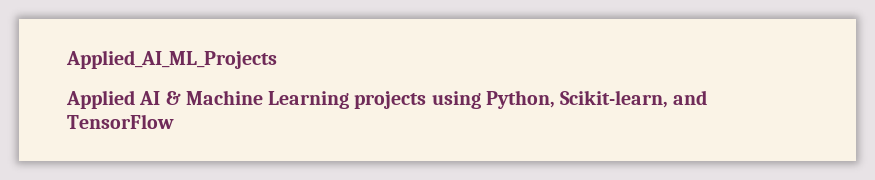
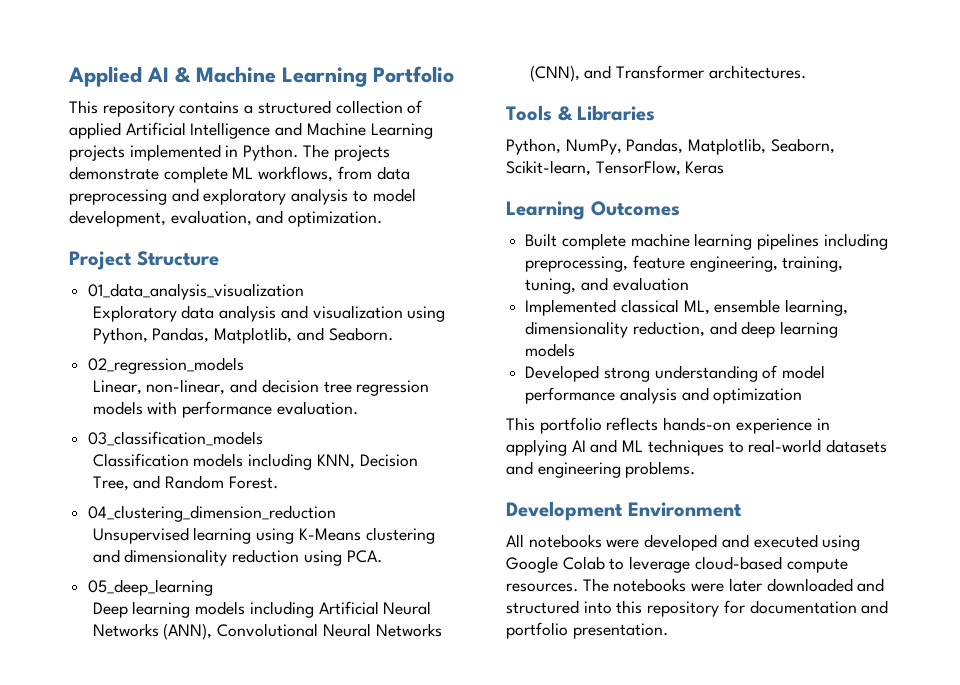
[66,50,277,69] Applied_AI_ML_Projects // -> (68, 76) none
[354,90,708,109] [67,114,174,129] projects using Python, Scikit-learn, and TensorFlow -> [373,66,454,83] [69,100,423,117] [69,122,433,139] [69,144,390,161] [69,166,410,183] [69,188,416,205] [69,210,383,227] [69,251,219,270] [88,283,305,300] [92,305,446,322] [92,327,393,344] [88,357,245,374] [92,379,430,396] [92,401,358,418] [88,431,264,446] [92,453,418,470] [92,475,278,491] [88,505,337,522] [92,527,435,544] [92,549,382,566] [88,579,214,596] [92,601,432,618] [92,623,442,640] [529,65,806,82] [506,105,656,121] [506,138,835,155] [506,160,725,176] [506,201,680,220] [525,233,888,250] [525,255,844,272] [525,277,689,294] [525,299,849,316] [525,321,839,338] [525,343,576,357] [525,365,826,382] [525,387,803,404] [506,417,830,434] [506,439,888,456] [506,461,696,478] [506,501,742,521] [506,534,861,551] [506,556,848,573] [506,578,885,592] [506,600,889,617] [506,622,668,639] Portfolio // This repository contains a structured collection of applied Artificial Intelligence and Machine Learning projects implemented in Python. The projects demonstrate complete ML workflows, from data preprocessing and exploratory analysis to model development, evaluation, and optimization. // Project Structure // 01_data_analysis_visualization // Exploratory data analysis and visualization using Python, Pandas, Matplotlib, and Seaborn. // 02_regression_models // Linear, non-linear, and decision tree regression models with performance evaluation. // 03_classification_models // Classification models including KNN, Decision Tree, and Random Forest. // 04_clustering_dimension_reduction // Unsupervised learning using K-Means clustering and dimensionality reduction using PCA. // 05_deep_learning // Deep learning models including Artificial Neural Networks (ANN), Convolutional Neural Networks (CNN), and Transformer architectures. // Tools & Libraries // Python, NumPy, Pandas, Matplotlib, Seaborn, Scikit-learn, TensorFlow, Keras // Learning Outcomes // Built complete machine learning pipelines including preprocessing, feature engineering, training, tuning, and evaluation // Implemented classical ML, ensemble learning, dimensionality reduction, and deep learning models // Developed strong understanding of model performance analysis and optimization // This portfolio reflects hands-on experience in applying AI and ML techniques to real-world datasets and engineering problems. // Development Environment // All notebooks were developed and executed using Google Colab to leverage cloud-based compute resources. The notebooks were later downloaded and structured into this repository for documentation and portfolio presentation.

